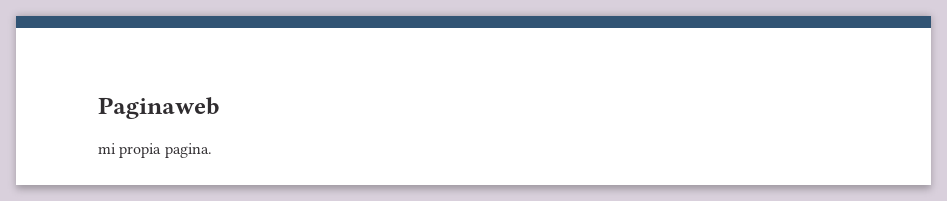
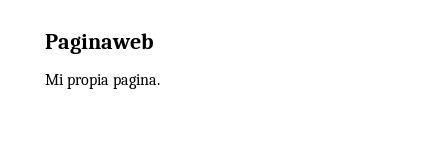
[98,143,116,154] mi -> [45,74,64,85] Mi

